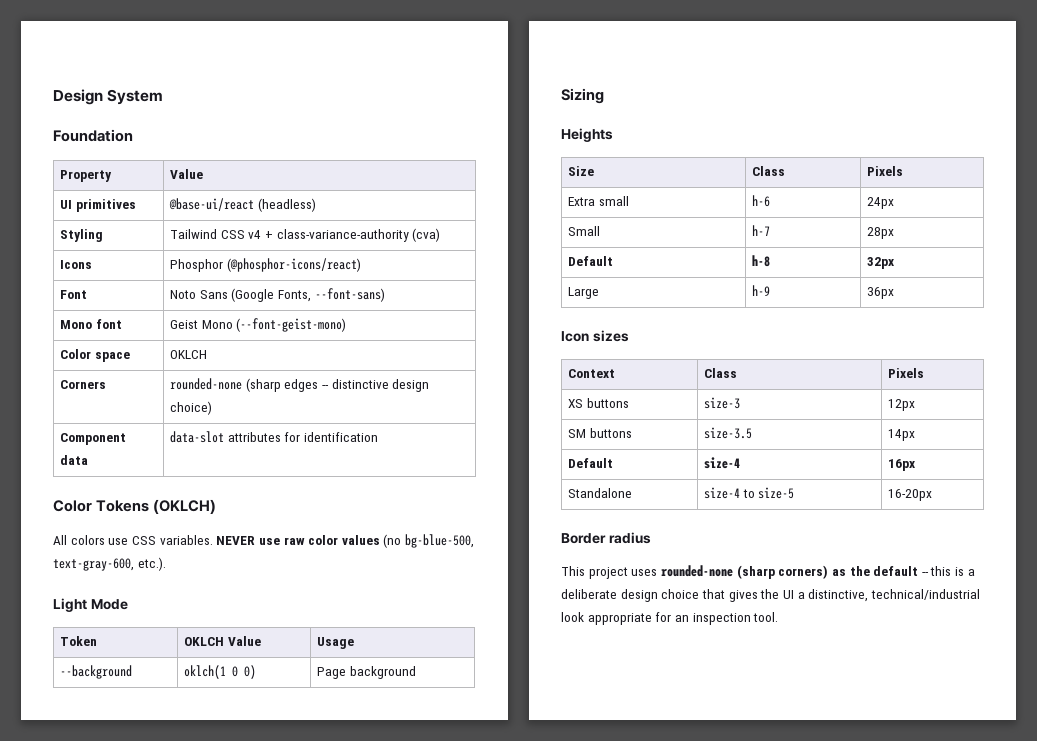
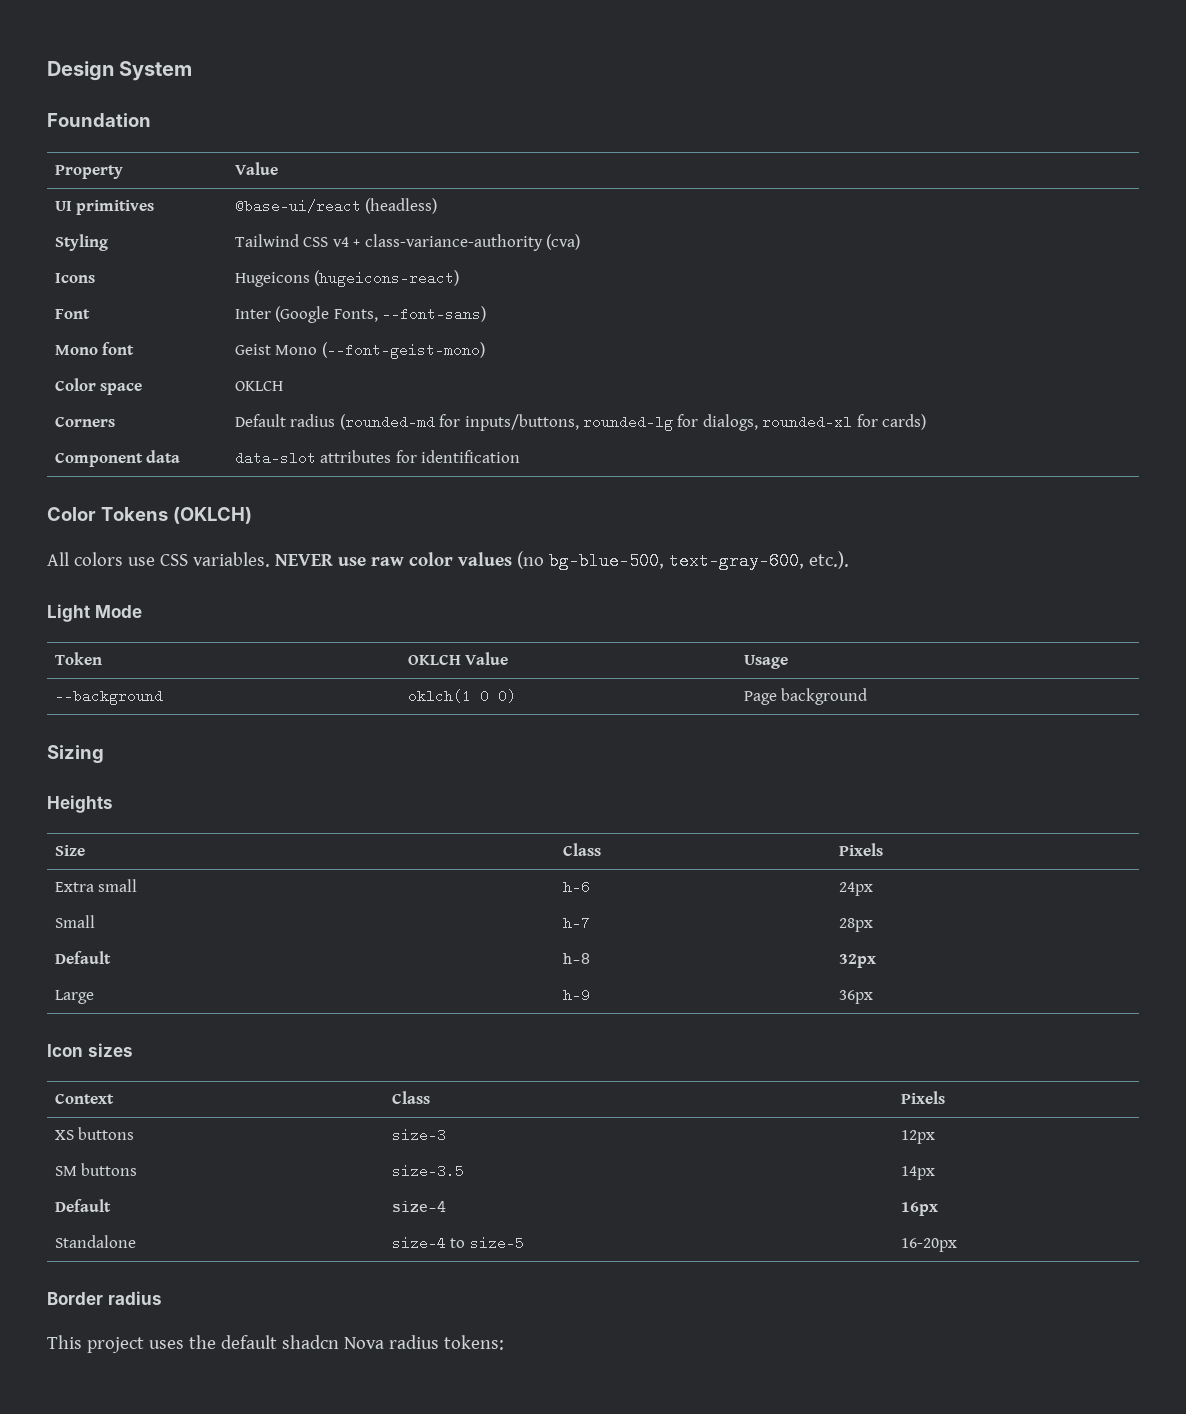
[169,258,361,272] Phosphor (@phosphor-icons/react) -> [234,270,460,287] Hugeicons (hugeicons-react)
[169,290,228,299] Noto Sans -> [234,309,271,319] Inter
[169,378,430,392] [169,401,212,415] rounded-none (sharp edges -- distinctive design choice) -> [234,414,927,431] Default radius (rounded-md for inputs/buttons, rounded-lg for dialogs, rounded-xl for cards)
[660,565,975,579] [561,589,980,602] [561,612,779,625] rounded-none (sharp corners) as the default -- this is a deliberate design choice that gives the UI a distinctive, technical/industrial look appropriate for an inspection tool. -> [188,1335,504,1350] the default shadcn Nova radius tokens:

